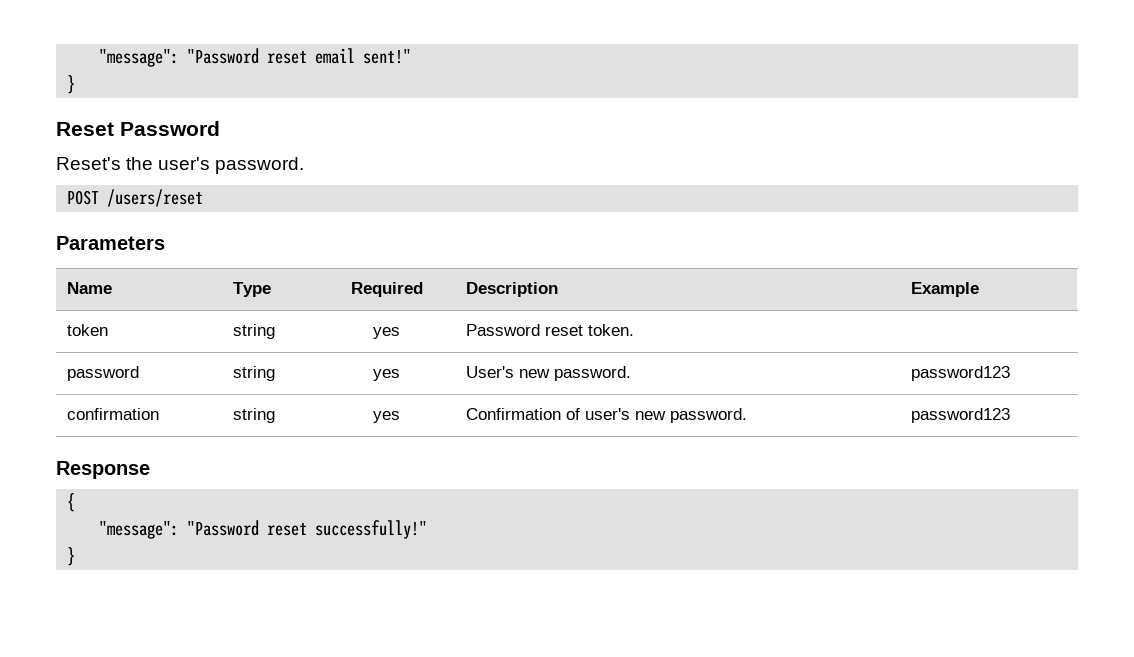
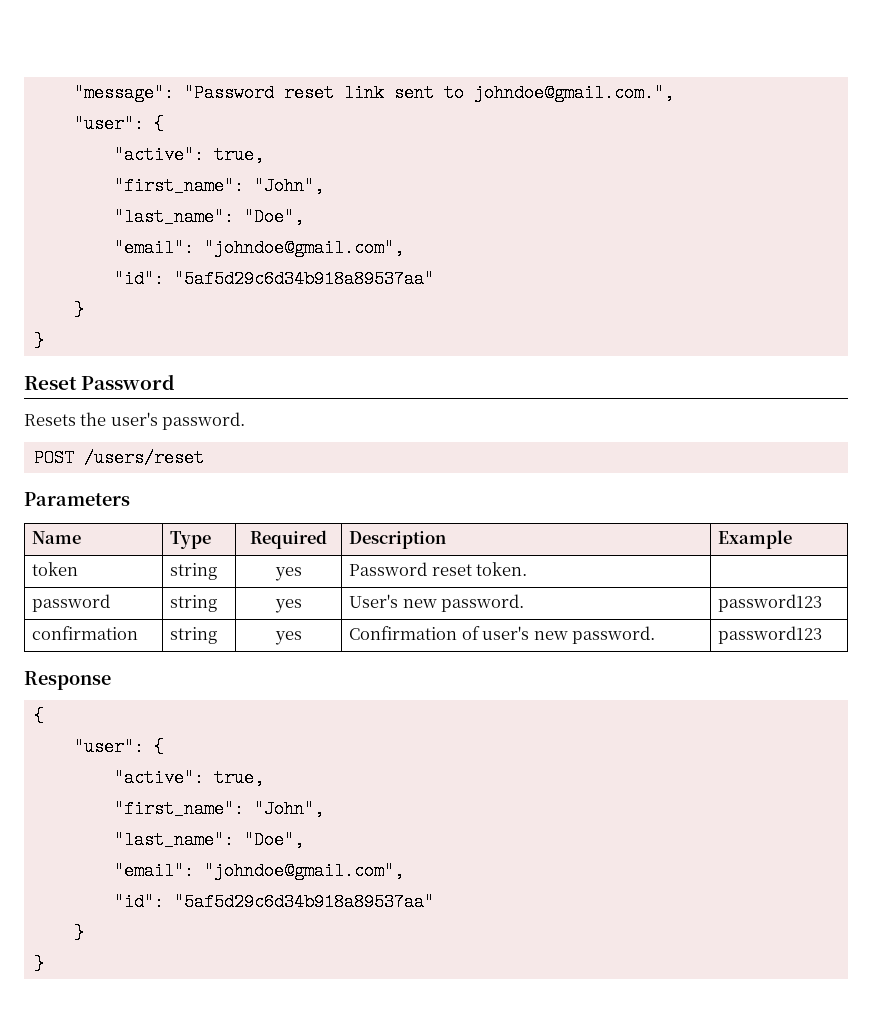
[99,48,412,67] "message": "Password reset email sent!" -> [73,84,674,102] [73,115,164,133] [113,146,264,164] [113,177,324,195] [113,208,304,226] [113,239,404,257] [113,270,434,288] [73,301,84,319] "message": "Password reset link sent to johndoe@gmail.com.", // "user": { // "active": true, // "first_name": "John", // "last_name": "Doe", // "email": "johndoe@gmail.com", // "id": "5af5d29c6d34b918a89537aa" // }
[56,157,121,170] Reset's -> [24,414,76,426] Resets
[99,520,428,539] [67,547,76,566] "message": "Password reset successfully!" // } -> [73,738,164,756] [113,769,264,787] [113,800,324,818] [113,831,304,849] [113,862,404,880] [113,893,434,911] [73,924,84,942] [33,955,44,973] "user": { // "active": true, // "first_name": "John", // "last_name": "Doe", // "email": "johndoe@gmail.com", // "id": "5af5d29c6d34b918a89537aa" // } // }

